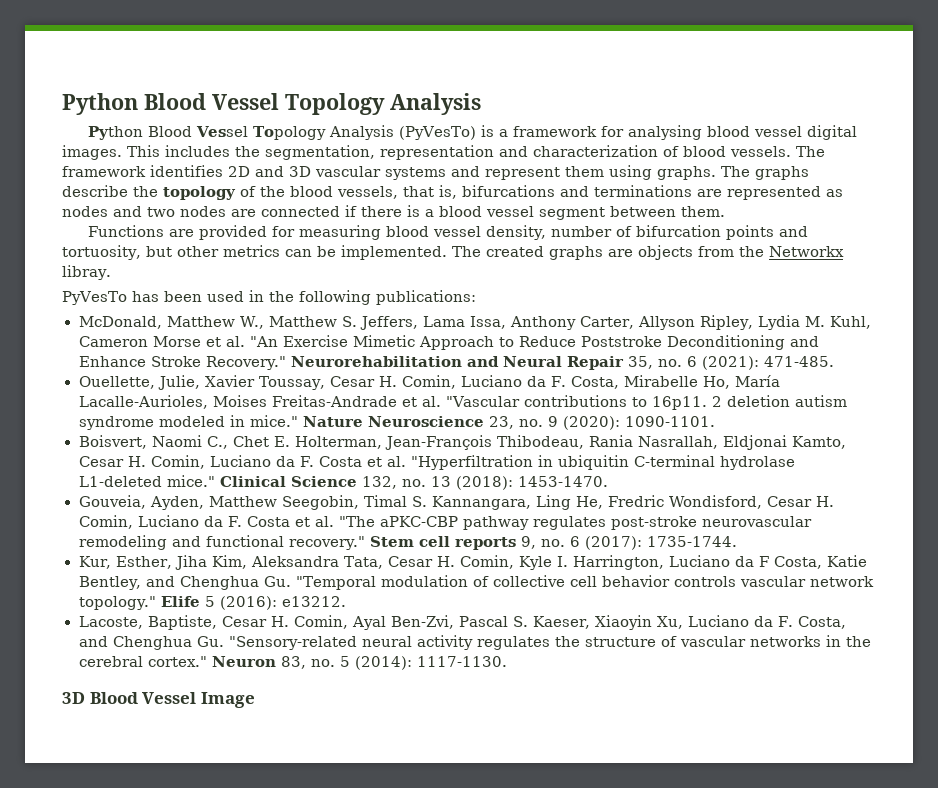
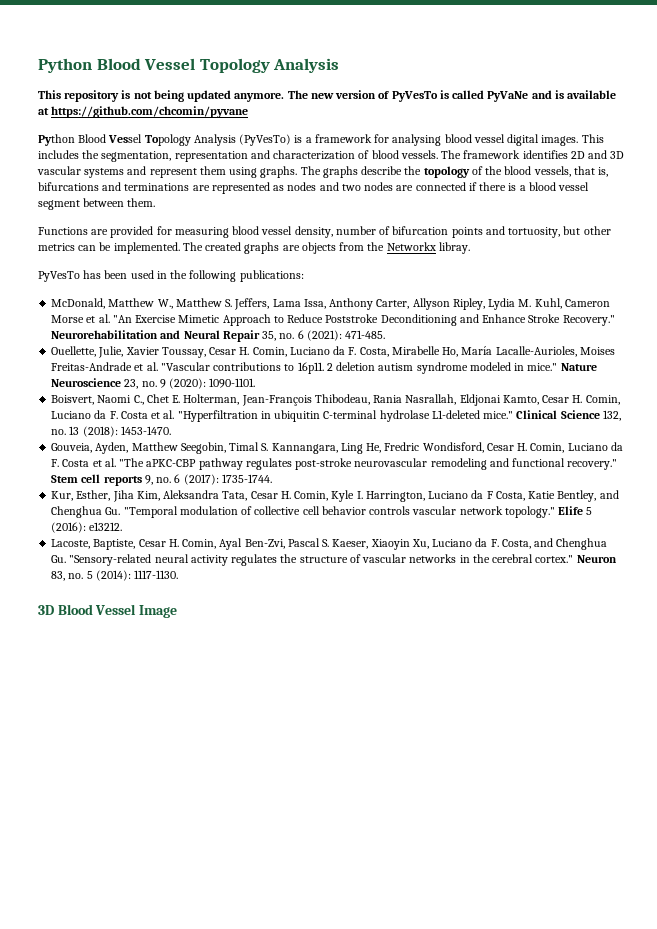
[62,93,481,115] Python Blood Vessel Topology Analysis -> [38,58,340,73] [38,90,617,102] [38,106,249,118] Python Blood Vessel Topology Analysis // This repository is not being updated anymore. The new version of PyVesTo is called PyVaNe and is available at https://github.com/chcomin/pyvane

